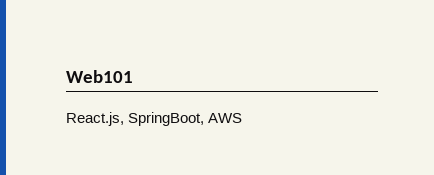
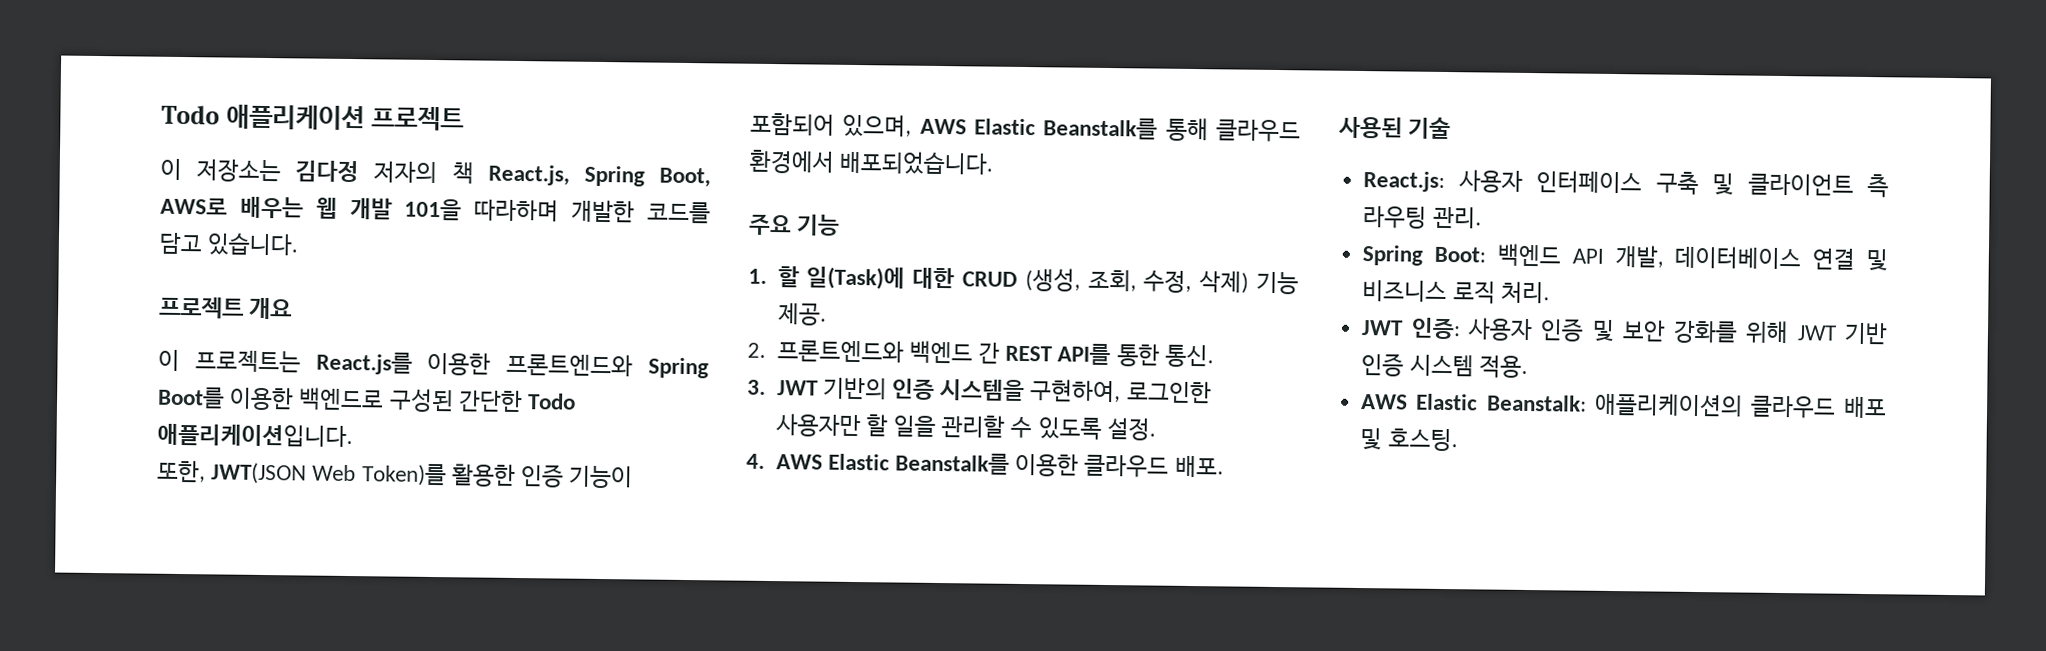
[66,70,133,83] [66,112,243,126] Web101 // React.js, SpringBoot, AWS -> [161,104,464,132] [160,158,712,188] [160,196,711,224] [159,232,300,256] [159,296,293,320] [158,349,709,379] [157,386,577,413] [157,423,353,448] [157,459,634,489] [750,112,1301,143] [749,149,995,175] [749,213,841,236] [748,266,1299,295] [776,302,827,326] [747,340,1214,368] [747,377,1212,404] [774,413,1156,441] [746,452,1224,478] [1338,116,1452,140] [1363,169,1889,198] [1363,206,1482,229] [1362,243,1888,271] [1362,280,1550,304] [1361,317,1888,345] [1361,353,1528,378] [1361,392,1887,419] [1360,428,1458,452] Todo 애플리케이션 프로젝트 // 이 저장소는 김다정 저자의 책 React.js, Spring Boot, AWS로 배우는 웹 개발 101을 따라하며 개발한 코드를 담고 있습니다. // 프로젝트 개요 // 이 프로젝트는 React.js를 이용한 프론트엔드와 Spring Boot를 이용한 백엔드로 구성된 간단한 Todo 애플리케이션입니다. // 또한, JWT(JSON Web Token)를 활용한 인증 기능이 포함되어 있으며, AWS Elastic Beanstalk를 통해 클라우드 환경에서 배포되었습니다. // 주요 기능 // 1. 할 일(Task)에 대한 CRUD (생성, 조회, 수정, 삭제) 기능 제공. // 2. 프론트엔드와 백엔드 간 REST API를 통한 통신. // 3. JWT 기반의 인증 시스템을 구현하여, 로그인한 사용자만 할 일을 관리할 수 있도록 설정. // 4. AWS Elastic Beanstalk를 이용한 클라우드 배포. // 사용된 기술 // React.js: 사용자 인터페이스 구축 및 클라이언트 측 라우팅 관리. // Spring Boot: 백엔드 API 개발, 데이터베이스 연결 및 비즈니스 로직 처리. // JWT 인증: 사용자 인증 및 보안 강화를 위해 JWT 기반 인증 시스템 적용. // AWS Elastic Beanstalk: 애플리케이션의 클라우드 배포 및 호스팅.

